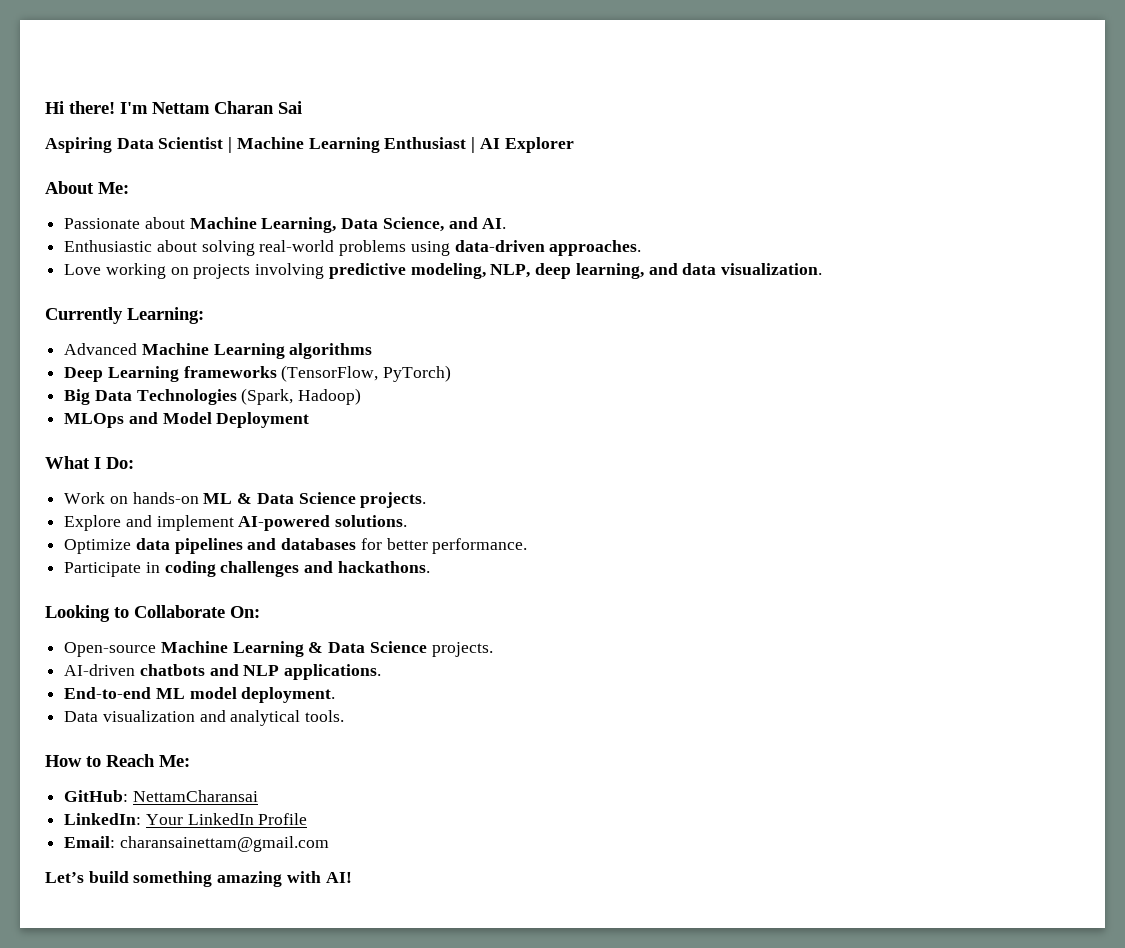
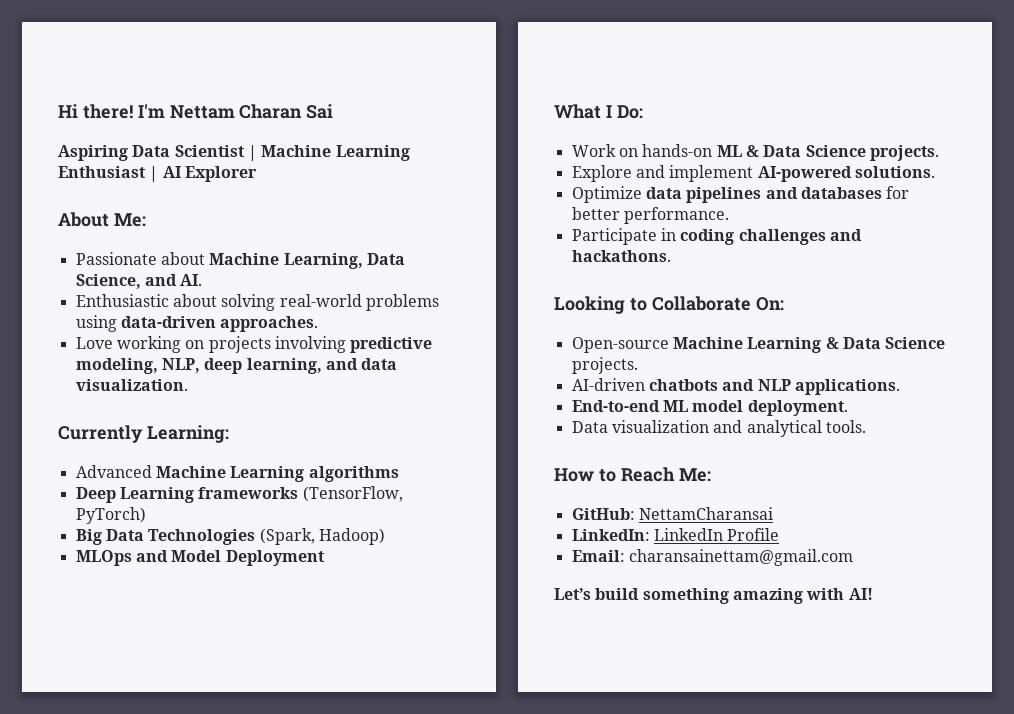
[145,814,183,825] Your -> (650, 535) none

